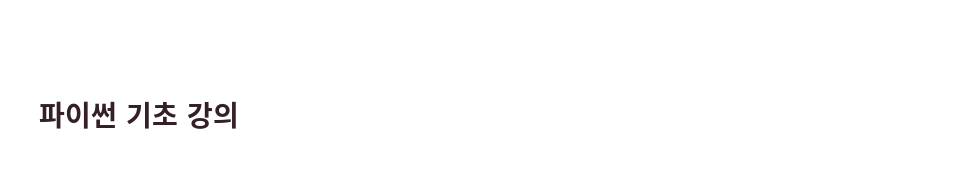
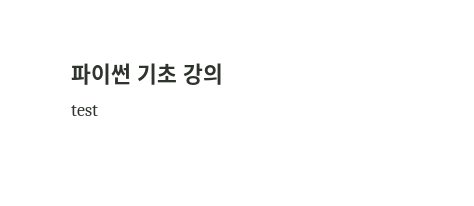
(239, 115) none -> [71,105,98,116] // test

